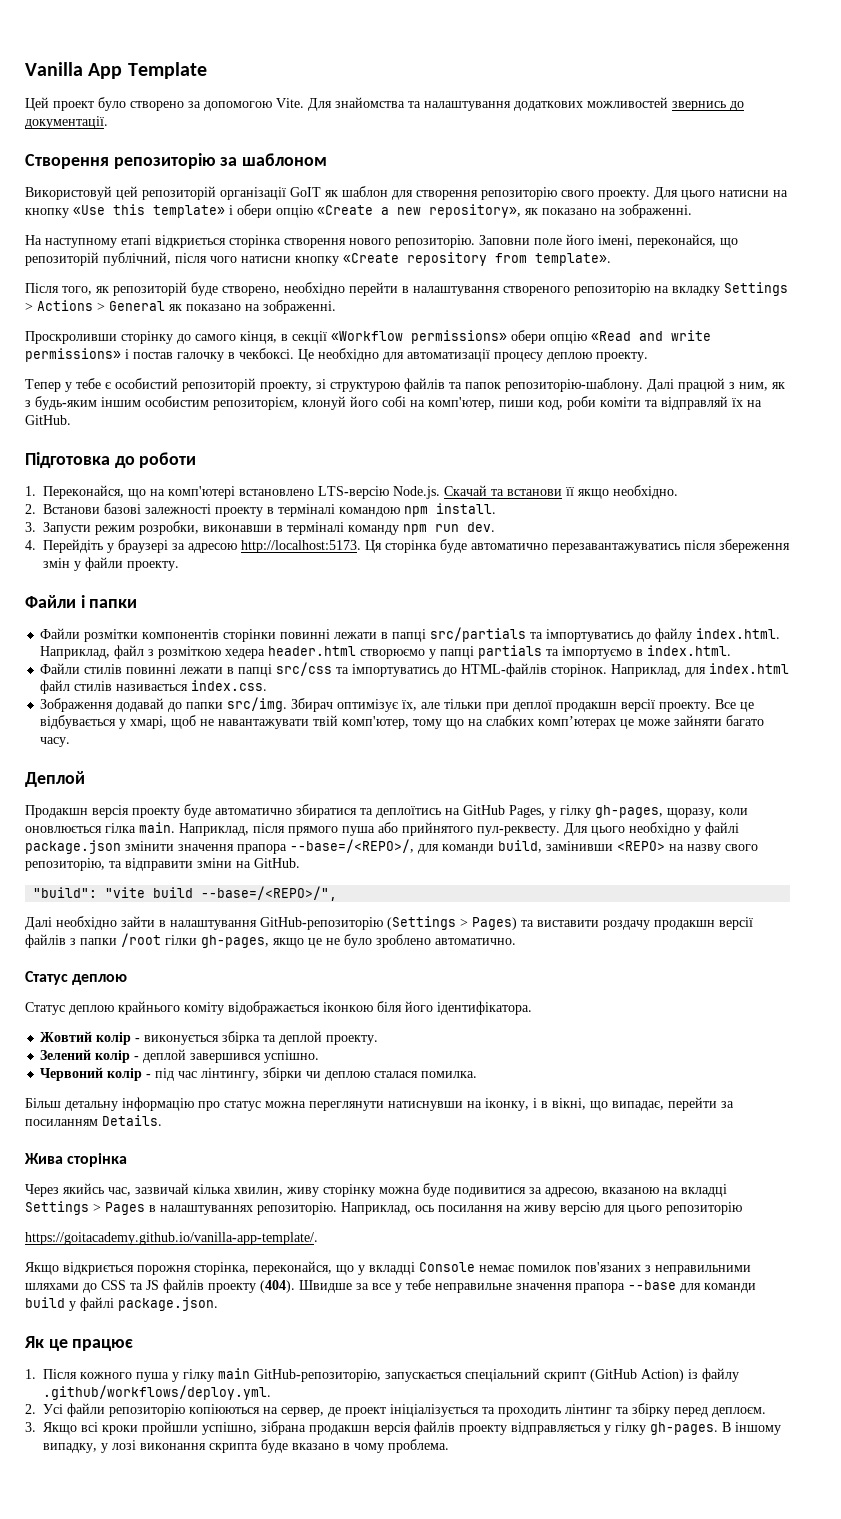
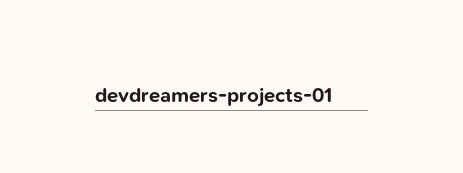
[25,62,207,79] [25,97,744,111] [25,116,108,129] [25,153,328,169] [25,186,788,200] [25,204,692,218] [25,234,738,248] [25,252,611,266] [25,282,788,296] [25,300,336,314] [25,330,711,344] [25,348,648,362] [25,378,785,392] [25,396,762,410] [25,415,71,425] [25,452,197,468] [25,485,678,499] [25,503,496,517] [25,521,495,535] [25,539,790,553] [43,557,179,571] [25,595,138,608] [40,627,781,642] [40,645,732,659] [40,662,790,677] [40,680,268,694] [40,697,755,712] [40,715,765,729] [40,737,71,747] [25,771,85,787] [25,804,748,818] [25,822,739,836] [25,839,758,854] [25,858,300,871] [33,886,338,901] [25,916,753,930] [25,933,516,948] [25,971,128,985] [25,1001,532,1015] [40,1031,379,1045] [40,1049,320,1063] [40,1067,478,1081] [25,1097,734,1111] [25,1115,162,1126] [24,1153,128,1167] [25,1183,727,1197] [25,1201,742,1215] [25,1232,318,1245] [25,1261,751,1275] [25,1279,756,1293] [25,1297,218,1311] [24,1336,134,1351] [25,1368,739,1382] [43,1385,271,1400] [25,1403,766,1417] [25,1421,781,1435] [43,1439,449,1453] Vanilla App Template // Цей проект було створено за допомогою Vite. Для знайомства та налаштування додаткових можливостей звернись до документації. // Створення репозиторію за шаблоном // Використовуй цей репозиторій організації GoIT як шаблон для створення репозиторію свого проекту. Для цього натисни на кнопку «Use this template» і обери опцію «Create a new repository», як показано на зображенні. // На наступному етапі відкриється сторінка створення нового репозиторію. Заповни поле його імені, переконайся, що репозиторій публічний, після чого натисни кнопку «Create repository from template». // Після того, як репозиторій буде створено, необхідно перейти в налаштування створеного репозиторію на вкладку Settings > Actions > General як показано на зображенні. // Проскроливши сторінку до самого кінця, в секції «Workflow permissions» обери опцію «Read and write permissions» і постав галочку в чекбоксі. Це необхідно для автоматизації процесу деплою проекту. // Тепер у тебе є особистий репозиторій проекту, зі структурою файлів та папок репозиторію-шаблону. Далі працюй з ним, як з будь-яким іншим особистим репозиторієм, клонуй його собі на комп'ютер, пиши код, роби коміти та відправляй їх на GitHub. // Підготовка до роботи // 1. Переконайся, що на комп'ютері встановлено LTS-версію Node.js. Скачай та встанови її якщо необхідно. // 2. Встанови базові залежності проекту в терміналі командою npm install. // 3. Запусти режим розробки, виконавши в терміналі команду npm run dev. // 4. Перейдіть у браузері за адресою http://localhost:5173. Ця сторінка буде автоматично перезавантажуватись після збереження змін у файли проекту. // Файли і папки // Файли розмітки компонентів сторінки повинні лежати в папці src/partials та імпортуватись до файлу index.html. Наприклад, файл з розміткою хедера header.html створюємо у папці partials та імпортуємо в index.html. // Файли стилів повинні лежати в папці src/css та імпортуватись до HTML-файлів сторінок. Наприклад, для index.html файл стилів називається index.css. // Зображення додавай до папки src/img. Збирач оптимізує їх, але тільки при деплої продакшн версії проекту. Все це відбувається у хмарі, щоб не навантажувати твій комп'ютер, тому що на слабких компʼютерах це може зайняти багато часу. // Деплой // Продакшн версія проекту буде автоматично збиратися та деплоїтись на GitHub Pages, у гілку gh-pages, щоразу, коли оновлюється гілка main. Наприклад, після прямого пуша або прийнятого пул-реквесту. Для цього необхідно у файлі package.json змінити значення прапора --base=/<REPO>/, для команди build, замінивши <REPO> на назву свого репозиторію, та відправити зміни на GitHub. // "build": "vite build --base=/<REPO>/", // Далі необхідно зайти в налаштування GitHub-репозиторію (Settings > Pages) та виставити роздачу продакшн версії файлів з папки /root гілки gh-pages, якщо це не було зроблено автоматично. // Статус деплою // Статус деплою крайнього коміту відображається іконкою біля його ідентифікатора. // Жовтий колір - виконується збірка та деплой проекту. // Зелений колір - деплой завершився успішно. // Червоний колір - під час лінтингу, збірки чи деплою сталася помилка. // Більш детальну інформацію про статус можна переглянути натиснувши на іконку, і в вікні, що випадає, перейти за посиланням Details. // Жива сторінка // Через якийсь час, зазвичай кілька хвилин, живу сторінку можна буде подивитися за адресою, вказаною на вкладці Settings > Pages в налаштуваннях репозиторію. Наприклад, ось посилання на живу версію для цього репозиторію // https://goitacademy.github.io/vanilla-app-template/. // Якщо відкриється порожня сторінка, переконайся, що у вкладці Console немає помилок пов'язаних з неправильними шляхами до CSS та JS файлів проекту (404). Швидше за все у тебе неправильне значення прапора --base для команди build у файлі package.json. // Як це працює // 1. Після кожного пуша у гілку main GitHub-репозиторію, запускається спеціальний скрипт (GitHub Action) із файлу .github/workflows/deploy.yml. // 2. Усі файли репозиторію копіюються на сервер, де проект ініціалізується та проходить лінтинг та збірку перед деплоєм. // 3. Якщо всі кроки пройшли успішно, зібрана продакшн версія файлів проекту відправляється у гілку gh-pages. В іншому випадку, у лозі виконання скрипта буде вказано в чому проблема. -> [95,87,332,107] devdreamers-projects-01

